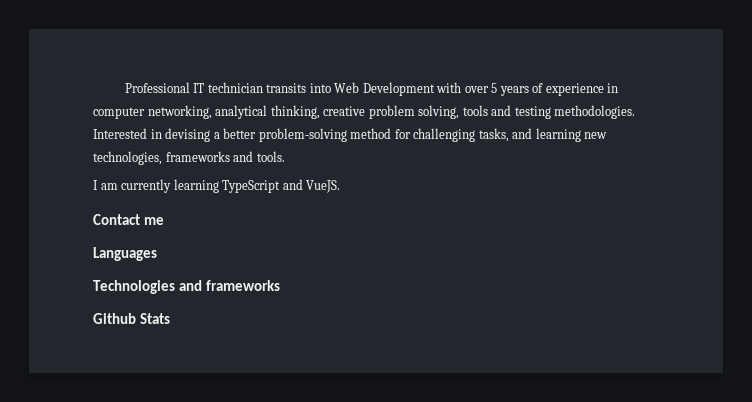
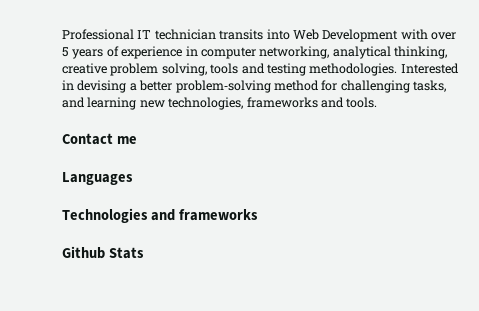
[93,179,341,193] // I am currently learning TypeScript and VueJS. -> (378, 102) none

